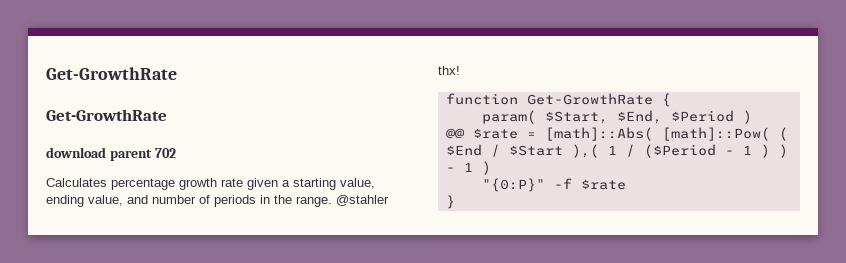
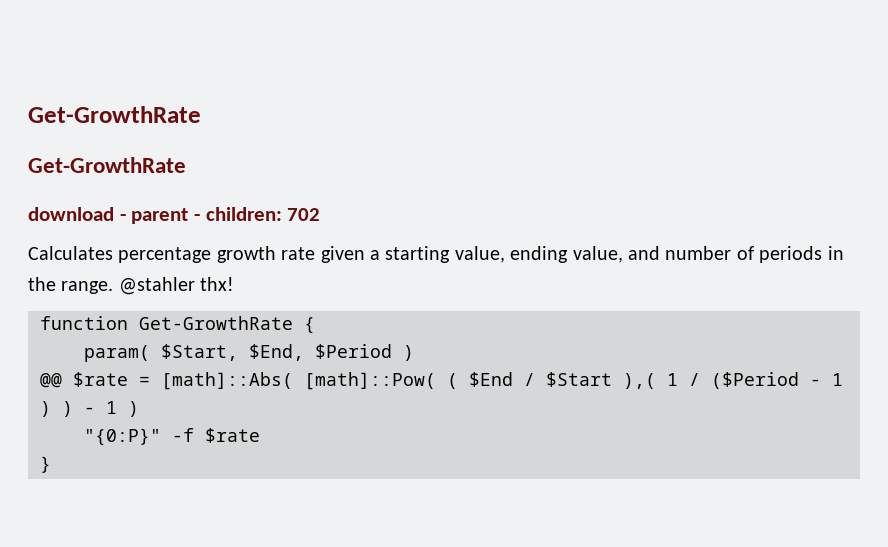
[109,149,152,161] parent -> [119,207,282,224] - parent - children:

